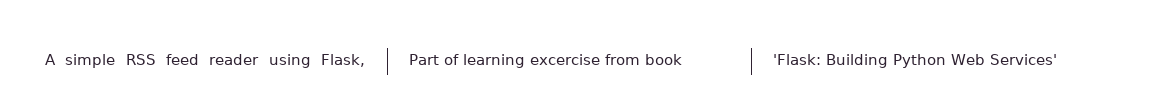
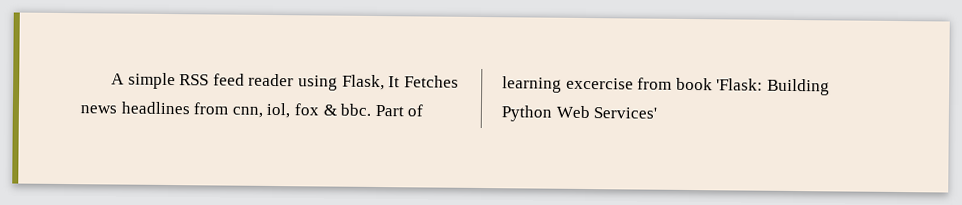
(365, 60) none -> [388,75,459,88] [80,101,372,119] It Fetches news headlines from cnn, iol, fox & bbc.

